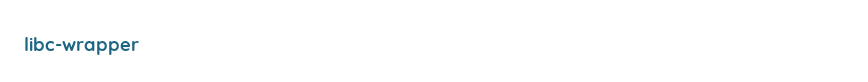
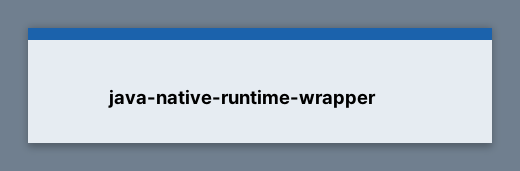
[24,37,139,55] libc-wrapper -> [108,89,376,108] java-native-runtime-wrapper

